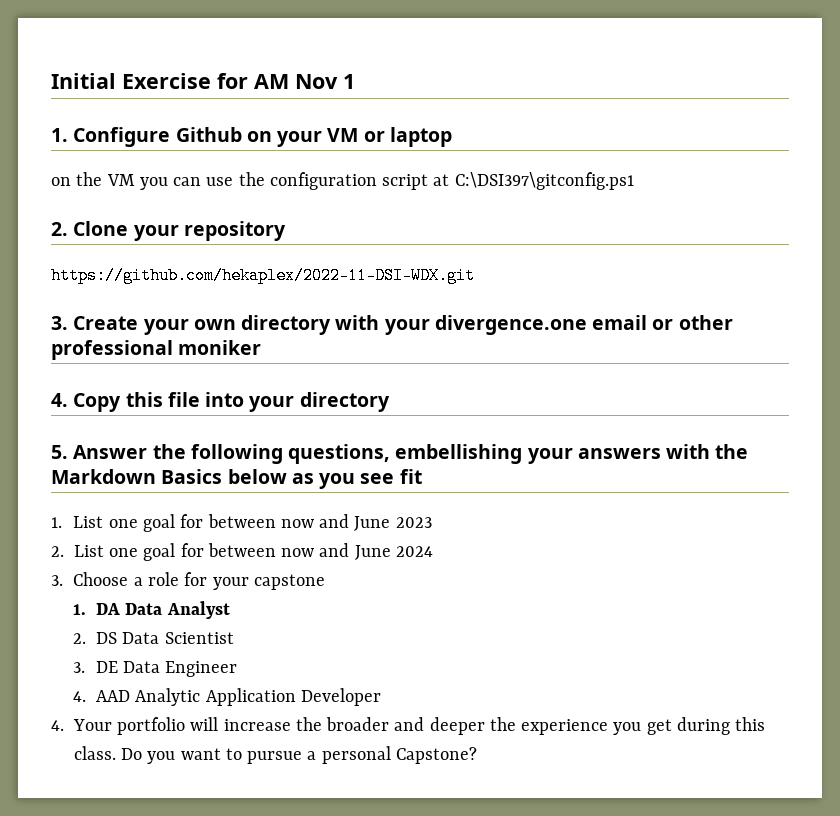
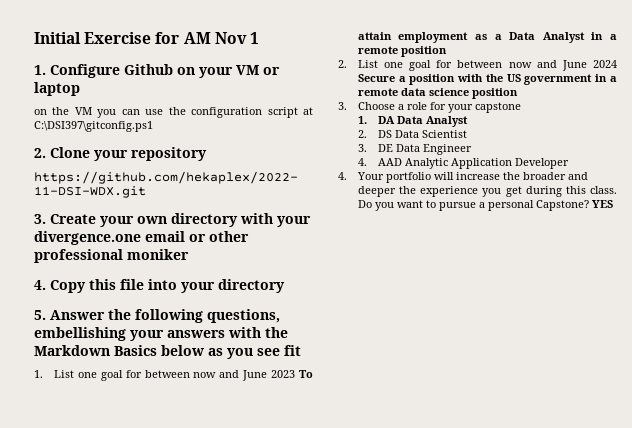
(432, 522) none -> [299,370,313,378] [357,32,617,43] [357,46,447,57] To attain employment as a Data Analyst in a remote position
(433, 551) none -> [357,74,617,85] [357,88,518,99] Secure a position with the US government in a remote data science position
(477, 755) none -> [591,200,613,208] YES

